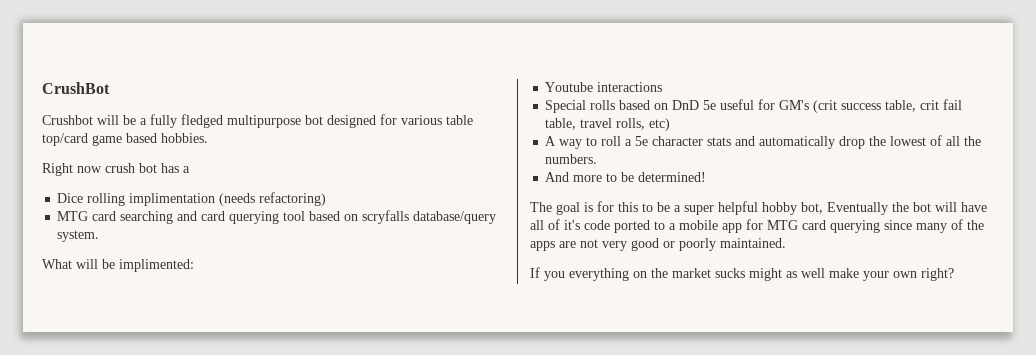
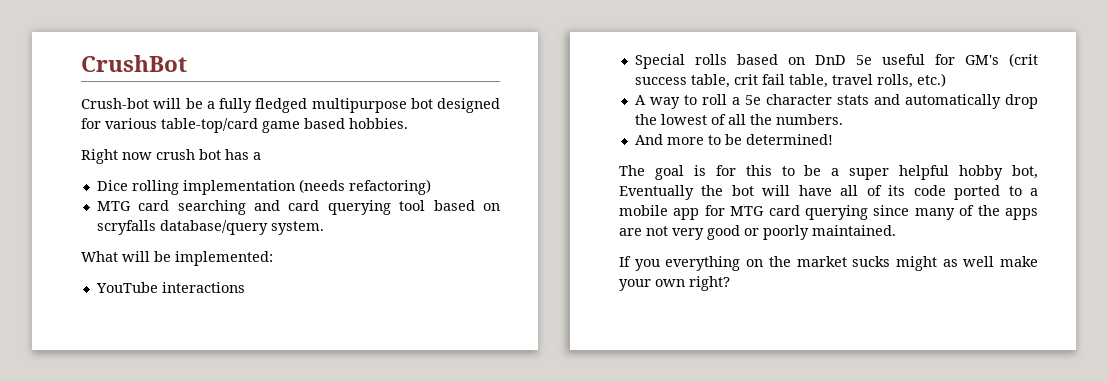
[42,115,93,125] Crushbot -> [81,98,149,109] Crush-bot
[446,115,473,125] [42,133,88,146] table top/card -> [161,118,258,133] table-top/card
[129,193,216,206] implimentation -> [182,180,295,195] implementation
[119,259,194,272] [545,82,594,92] implimented: // Youtube -> [175,251,273,266] [95,282,158,293] implemented: // YouTube
[649,118,671,131] etc) -> [916,73,946,87] etc.)
[564,220,580,230] it's -> [888,185,906,196] its

